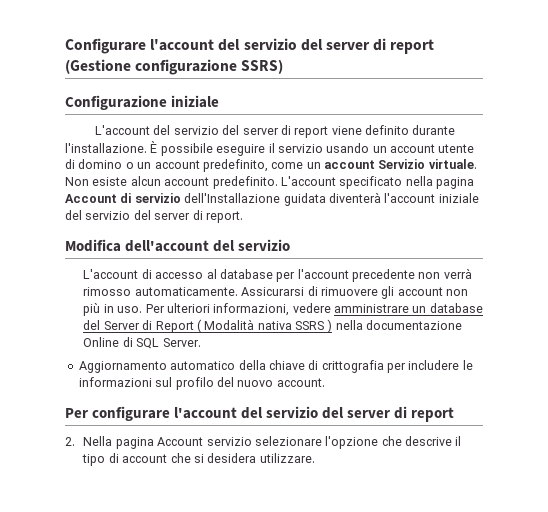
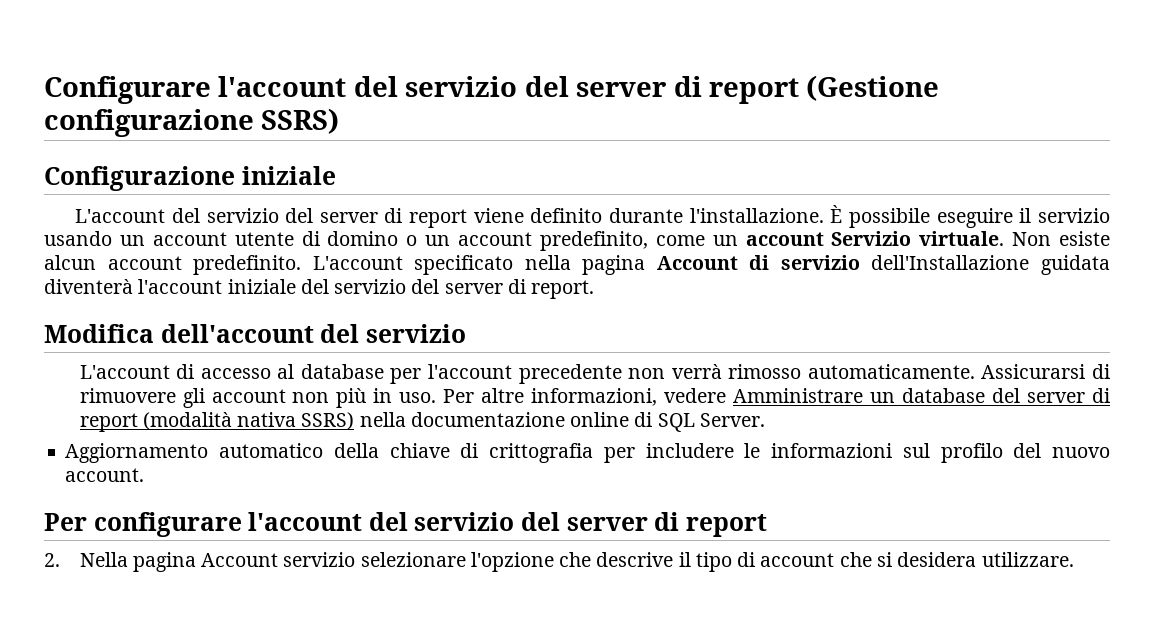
[166,303,210,313] ulteriori -> [481,388,525,403] altre
[334,304,410,313] amministrare -> [733,388,864,403] Amministrare
[103,319,333,333] Server di Report ( Modalità nativa SSRS ) -> [1027,388,1111,403] [79,412,355,432] server di report (modalità nativa SSRS)
[83,337,120,347] Online -> [570,412,630,427] online

